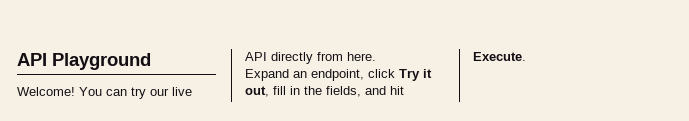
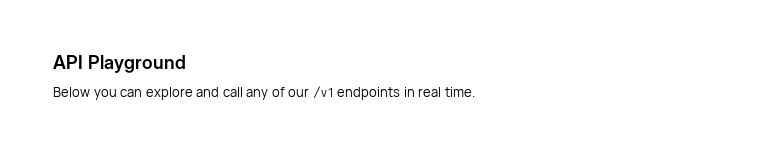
[17,87,192,99] [245,52,376,64] [245,69,432,81] [245,86,404,97] [473,52,526,61] Welcome! You can try our live API directly from here. // Expand an endpoint, click Try it out, fill in the fields, and hit Execute. -> [53,86,475,100] Below you can explore and call any of our /v1 endpoints in real time.

